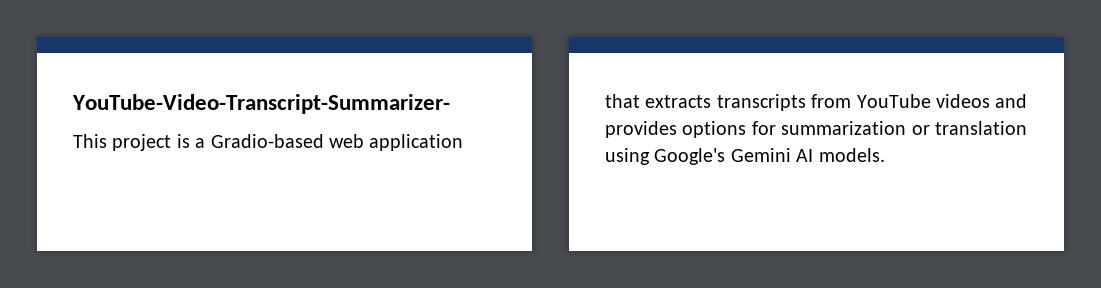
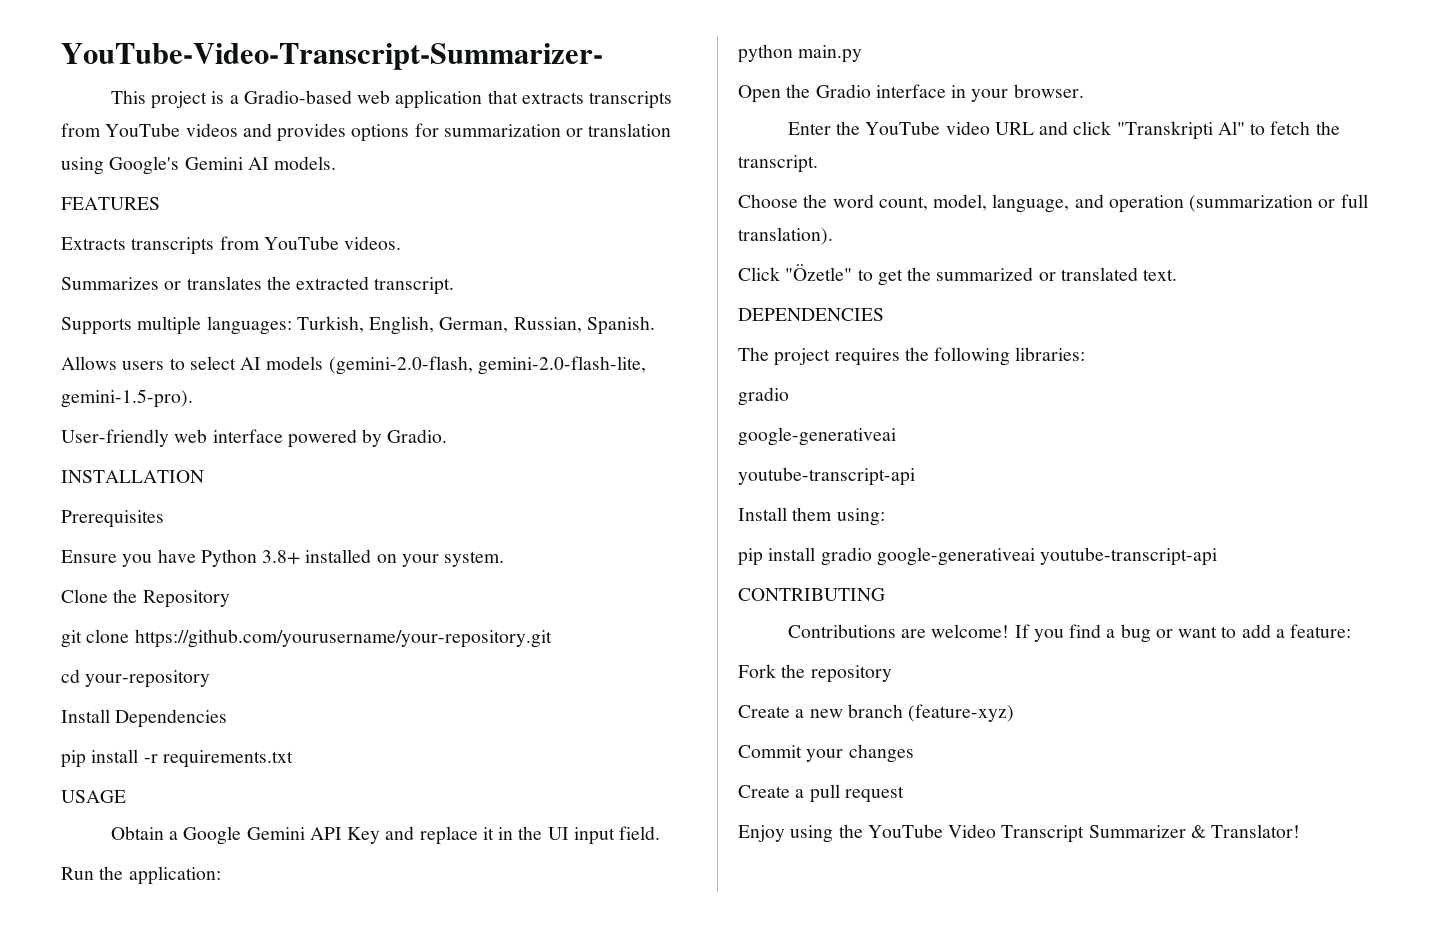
(885, 155) none -> [61,197,160,210] [61,236,402,255] [61,276,455,295] [61,316,655,335] [61,356,646,375] [61,389,193,408] [61,429,448,448] [61,470,204,483] [61,510,164,528] [61,549,505,567] [61,589,230,608] [61,629,552,648] [61,669,211,688] [61,709,228,728] [61,749,293,768] [61,790,126,803] [110,826,661,845] [61,866,221,885] [738,44,863,63] [738,84,1084,103] [787,121,1340,140] [738,155,818,173] [738,194,1368,213] [738,227,833,245] [738,264,1178,286] [738,308,884,321] [738,347,1086,366] [738,387,789,406] [738,427,896,446] [738,467,915,486] [738,507,885,526] [738,547,1218,566] [738,588,885,601] [787,624,1352,643] [738,664,892,683] [738,704,1015,722] [738,744,914,763] [738,784,904,803] [738,824,1301,843] // FEATURES // Extracts transcripts from YouTube videos. // Summarizes or translates the extracted transcript. // Supports multiple languages: Turkish, English, German, Russian, Spanish. // Allows users to select AI models (gemini-2.0-flash, gemini-2.0-flash-lite, gemini-1.5-pro). // User-friendly web interface powered by Gradio. // INSTALLATION // Prerequisites // Ensure you have Python 3.8+ installed on your system. // Clone the Repository // git clone https://github.com/yourusername/your-repository.git // cd your-repository // Install Dependencies // pip install -r requirements.txt // USAGE // Obtain a Google Gemini API Key and replace it in the UI input field. // Run the application: // python main.py // Open the Gradio interface in your browser. // Enter the YouTube video URL and click "Transkripti Al" to fetch the transcript. // Choose the word count, model, language, and operation (summarization or full translation). // Click "Özetle" to get the summarized or translated text. // DEPENDENCIES // The project requires the following libraries: // gradio // google-generativeai // youtube-transcript-api // Install them using: // pip install gradio google-generativeai youtube-transcript-api // CONTRIBUTING // Contributions are welcome! If you find a bug or want to add a feature: // Fork the repository // Create a new branch (feature-xyz) // Commit your changes // Create a pull request // Enjoy using the YouTube Video Transcript Summarizer & Translator!

